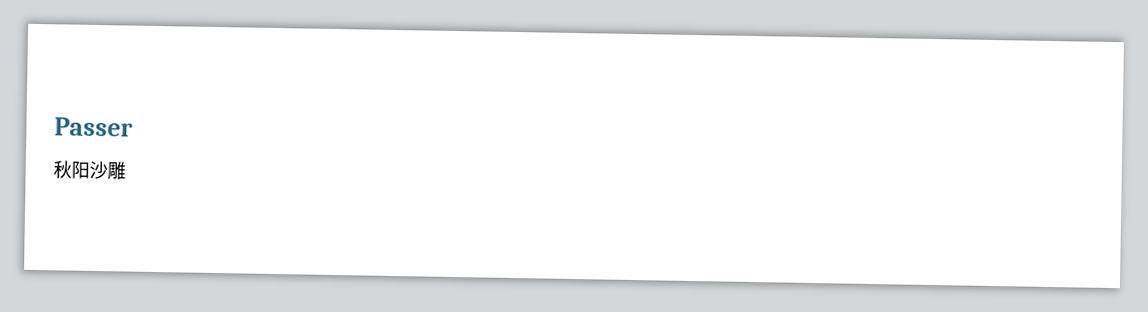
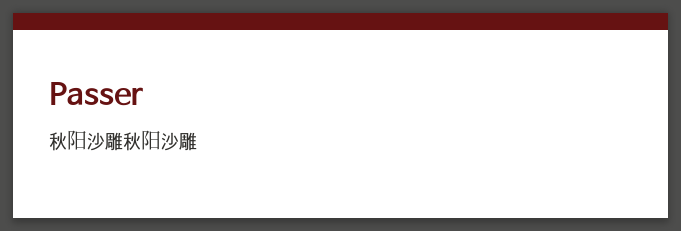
(126, 170) none -> [123,130,197,151] 秋阳沙雕

